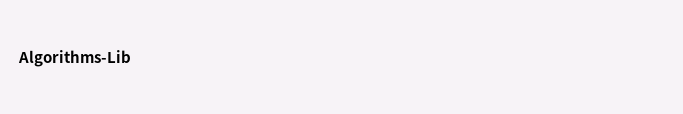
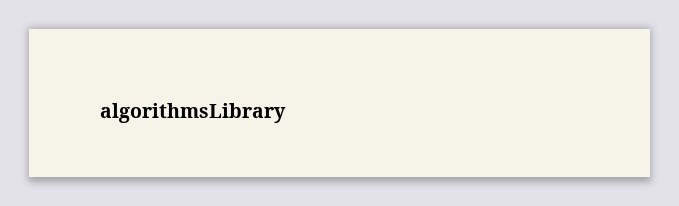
[18,50,131,67] Algorithms-Lib -> [100,103,286,123] algorithmsLibrary

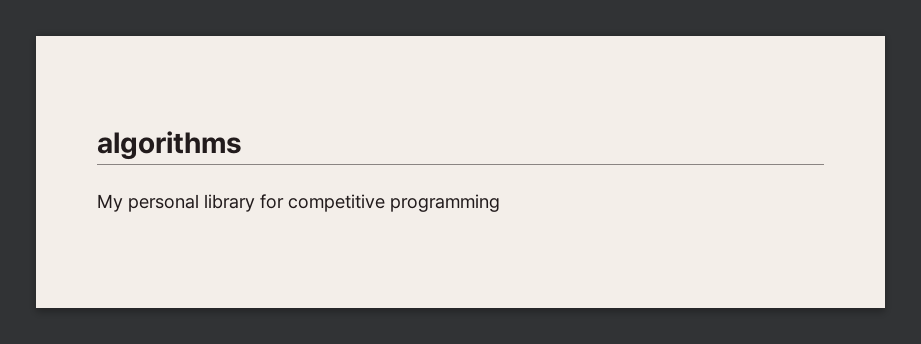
[100,103,286,123] algorithmsLibrary -> [97,131,242,160] [97,194,500,212] algorithms // My personal library for competitive programming

